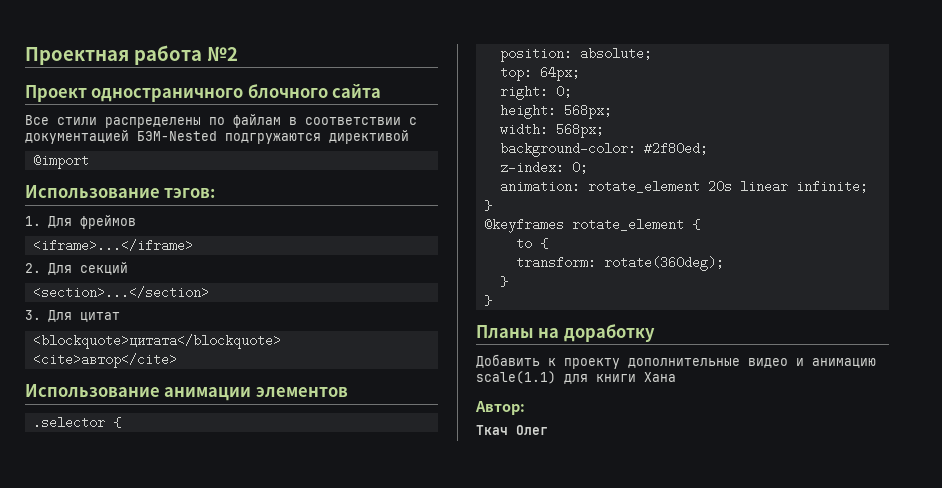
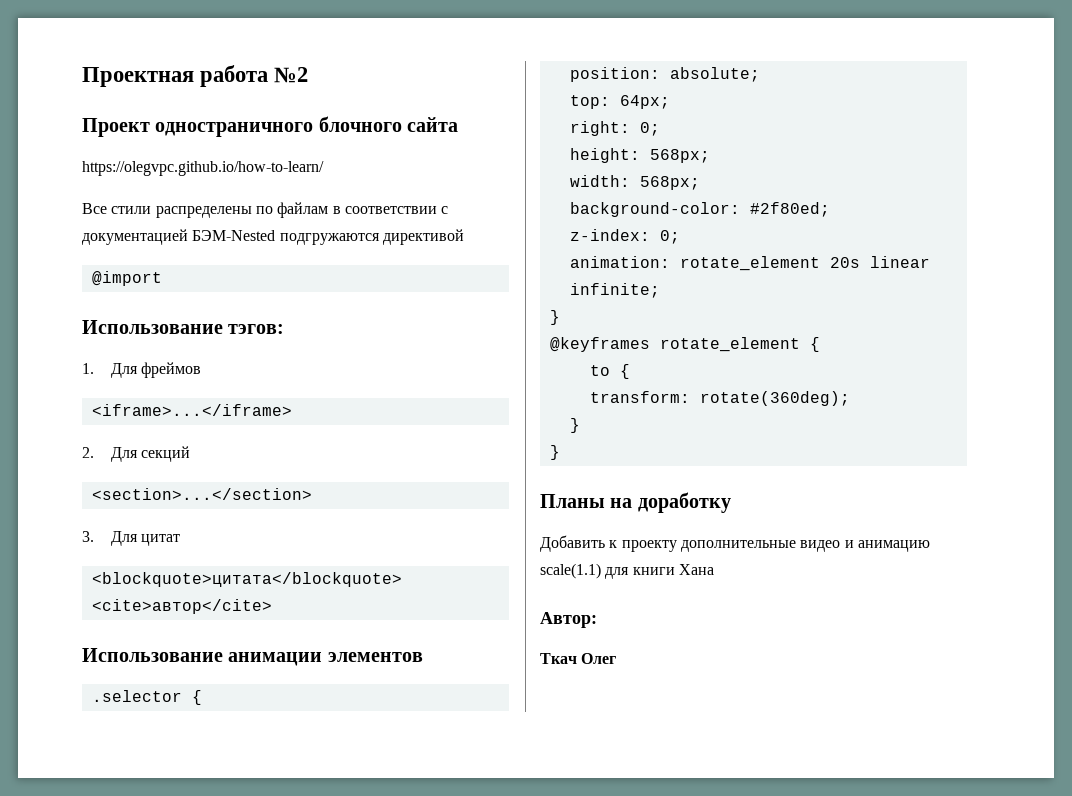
(382, 91) none -> [82,161,324,176] // https://olegvpc.github.io/how-to-learn/

